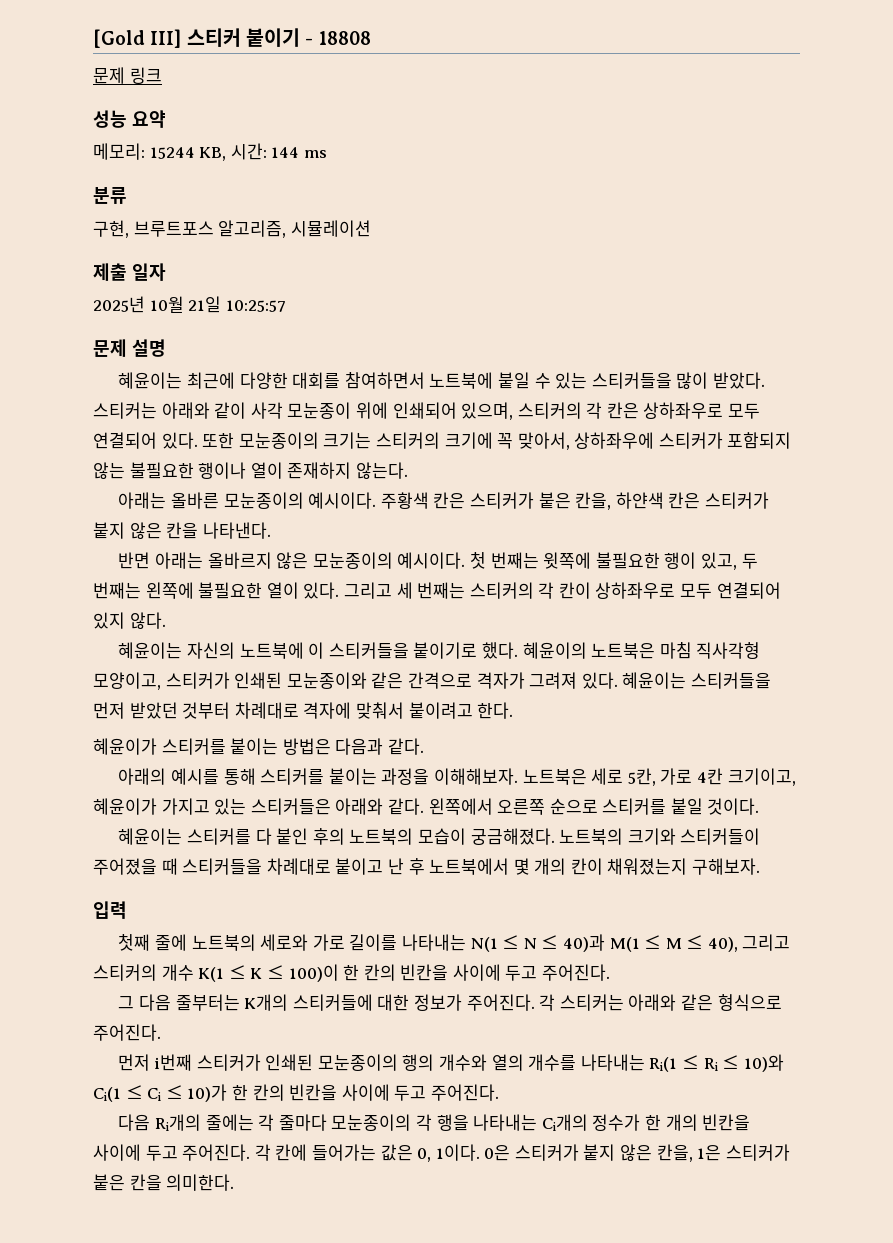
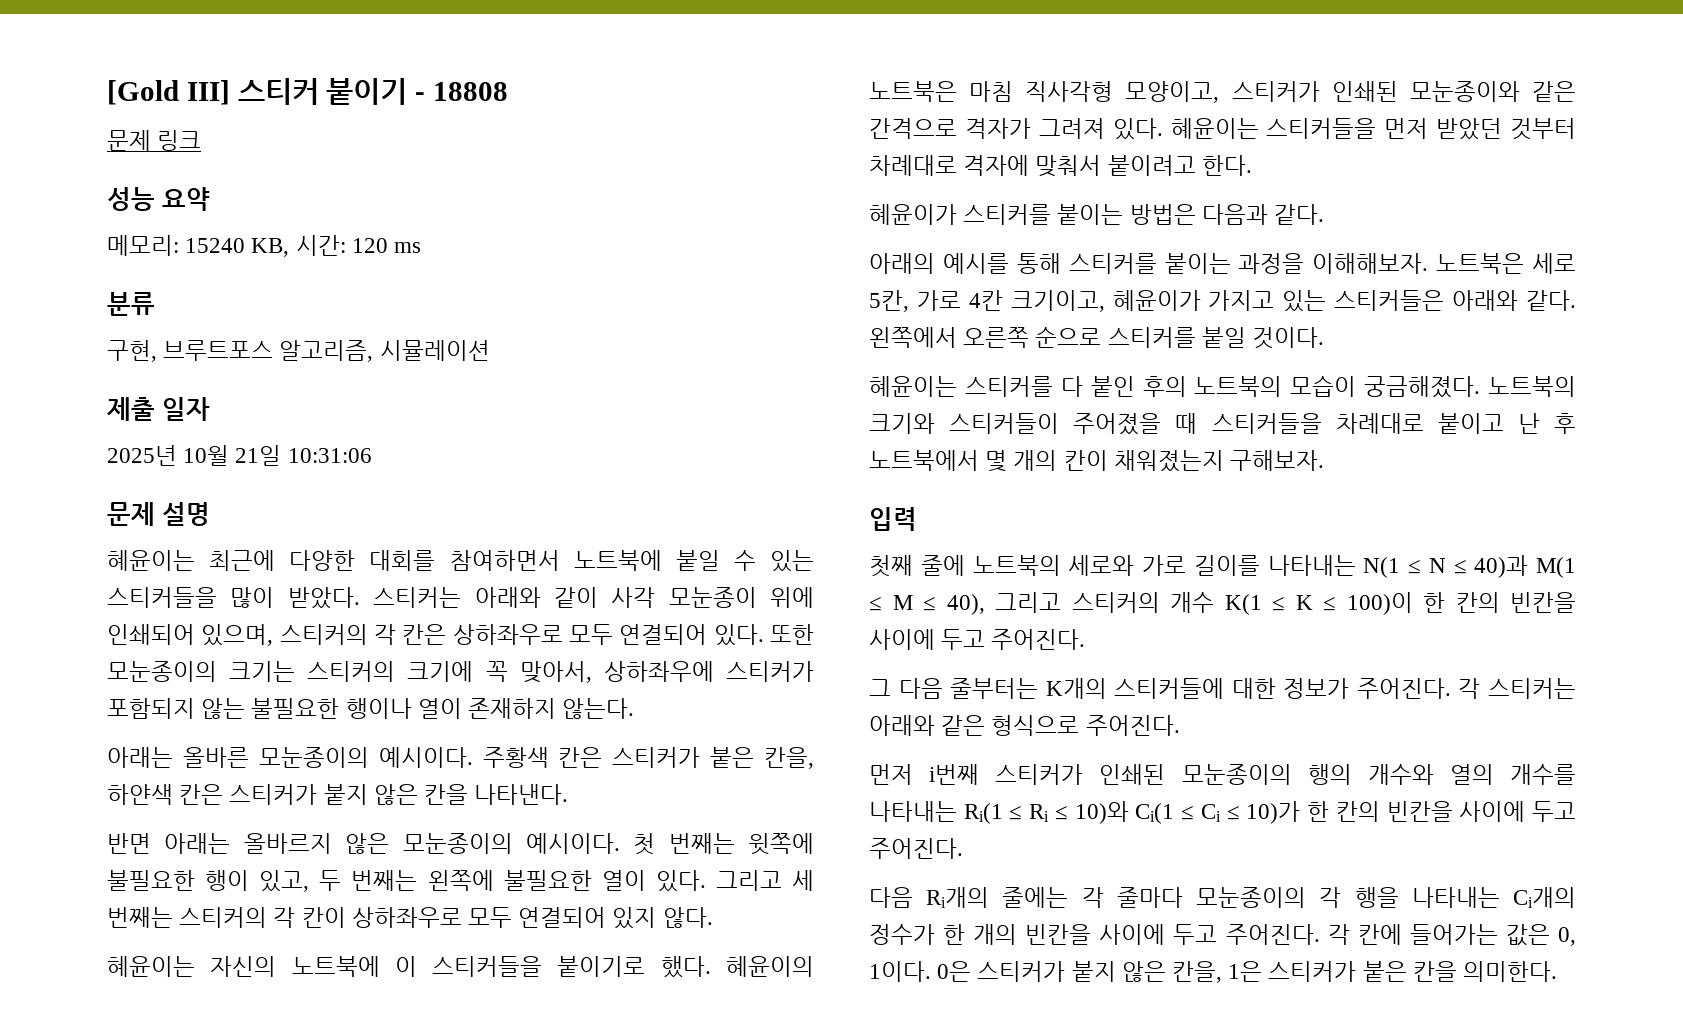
[149,147,195,159] 15244 -> [185,238,246,253] 15240
[271,147,300,158] 144 -> [351,238,388,253] 120
[225,300,286,312] 10:25:57 -> [287,448,372,463] 10:31:06

